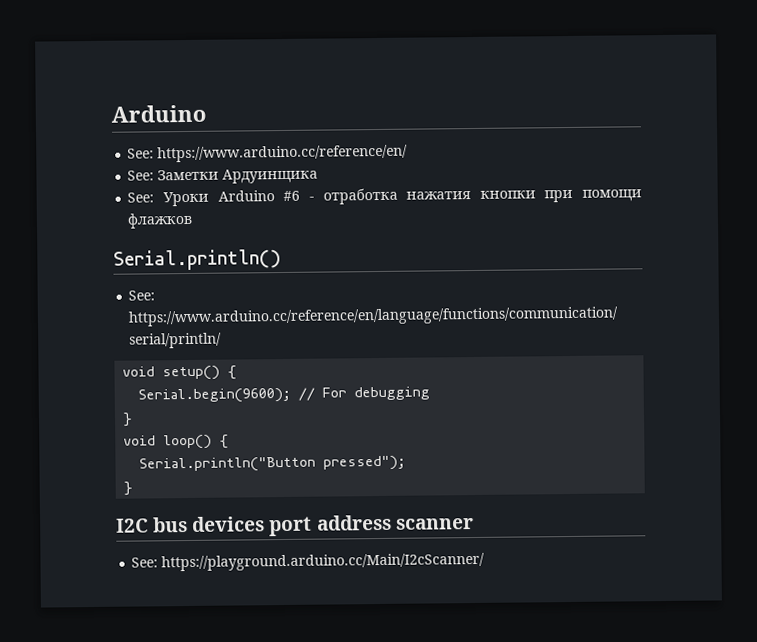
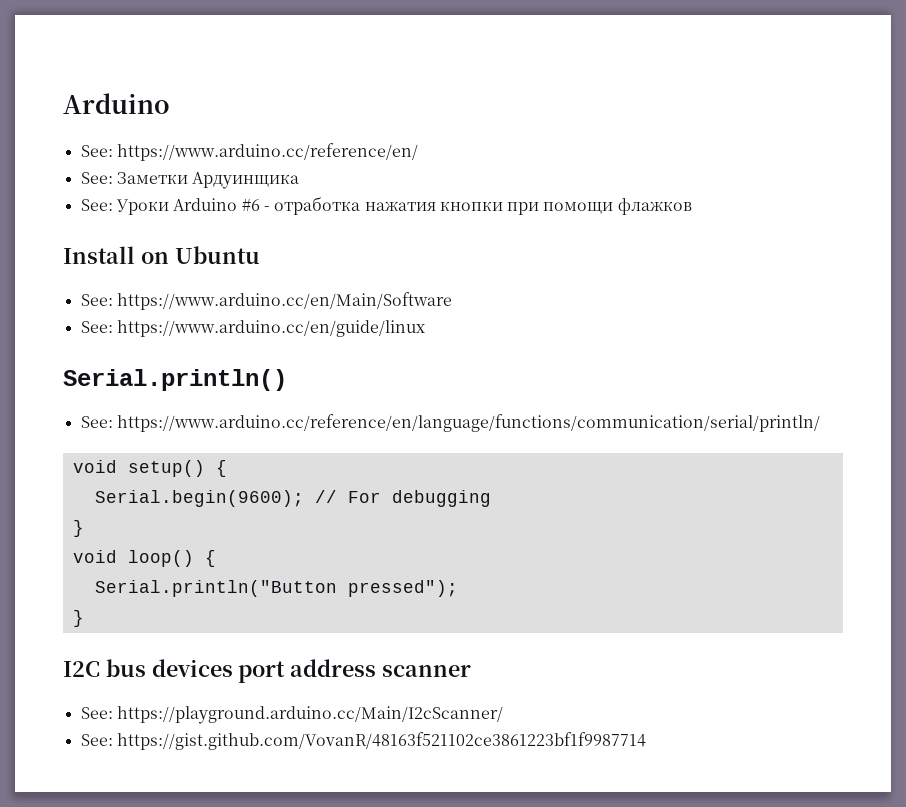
(194, 220) none -> [63,246,260,264] [80,292,452,310] [80,320,425,337] // Install on Ubuntu // See: https://www.arduino.cc/en/Main/Software // See: https://www.arduino.cc/en/guide/linux
(486, 562) none -> [80,732,646,750] // See: https://gist.github.com/VovanR/48163f521102ce3861223bf1f9987714

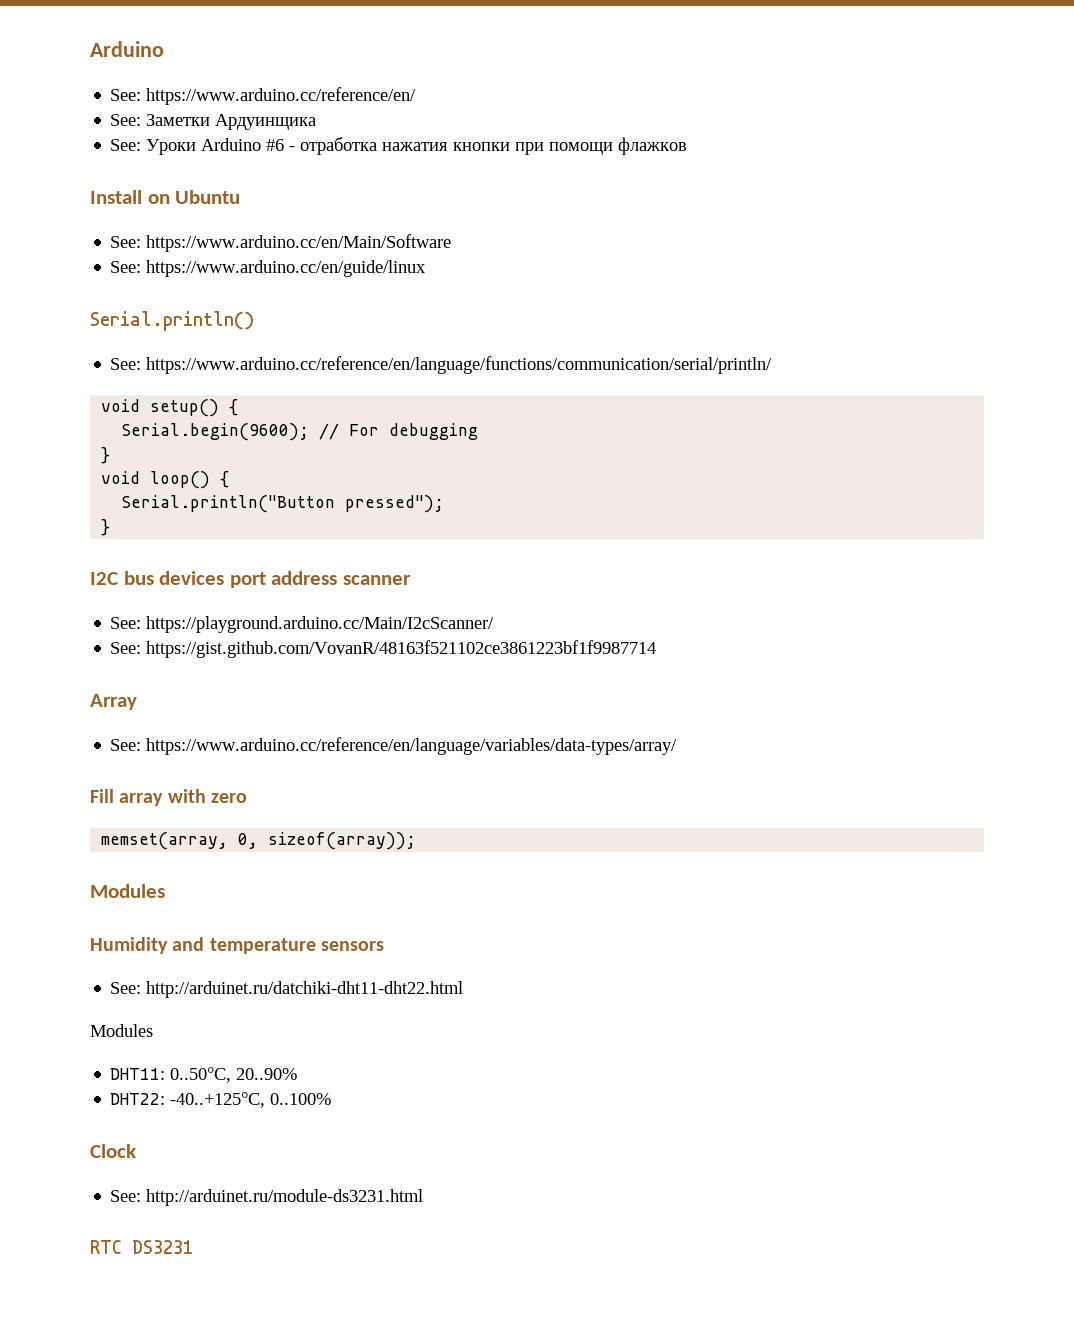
(646, 741) none -> [90,694,137,710] [110,737,678,755] [90,789,247,806] [101,832,417,850] [90,884,165,898] [90,937,384,954] [110,981,464,998] [90,1024,153,1037] [110,1067,298,1083] [110,1092,332,1108] [90,1144,136,1158] [110,1189,424,1206] [90,1240,193,1254] // Array // See: https://www.arduino.cc/reference/en/language/variables/data-types/array/ // Fill array with zero // memset(array, 0, sizeof(array)); // Modules // Humidity and temperature sensors // See: http://arduinet.ru/datchiki-dht11-dht22.html // Modules // DHT11: 0..50°С, 20..90% // DHT22: -40..+125°С, 0..100% // Clock // See: http://arduinet.ru/module-ds3231.html // RTC DS3231

